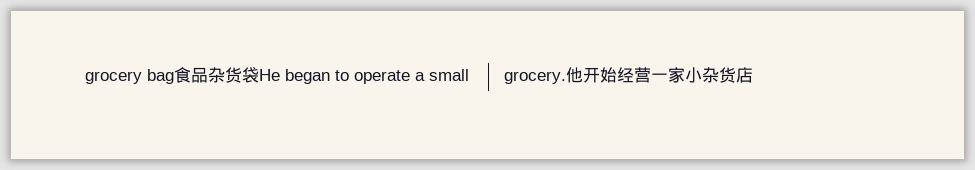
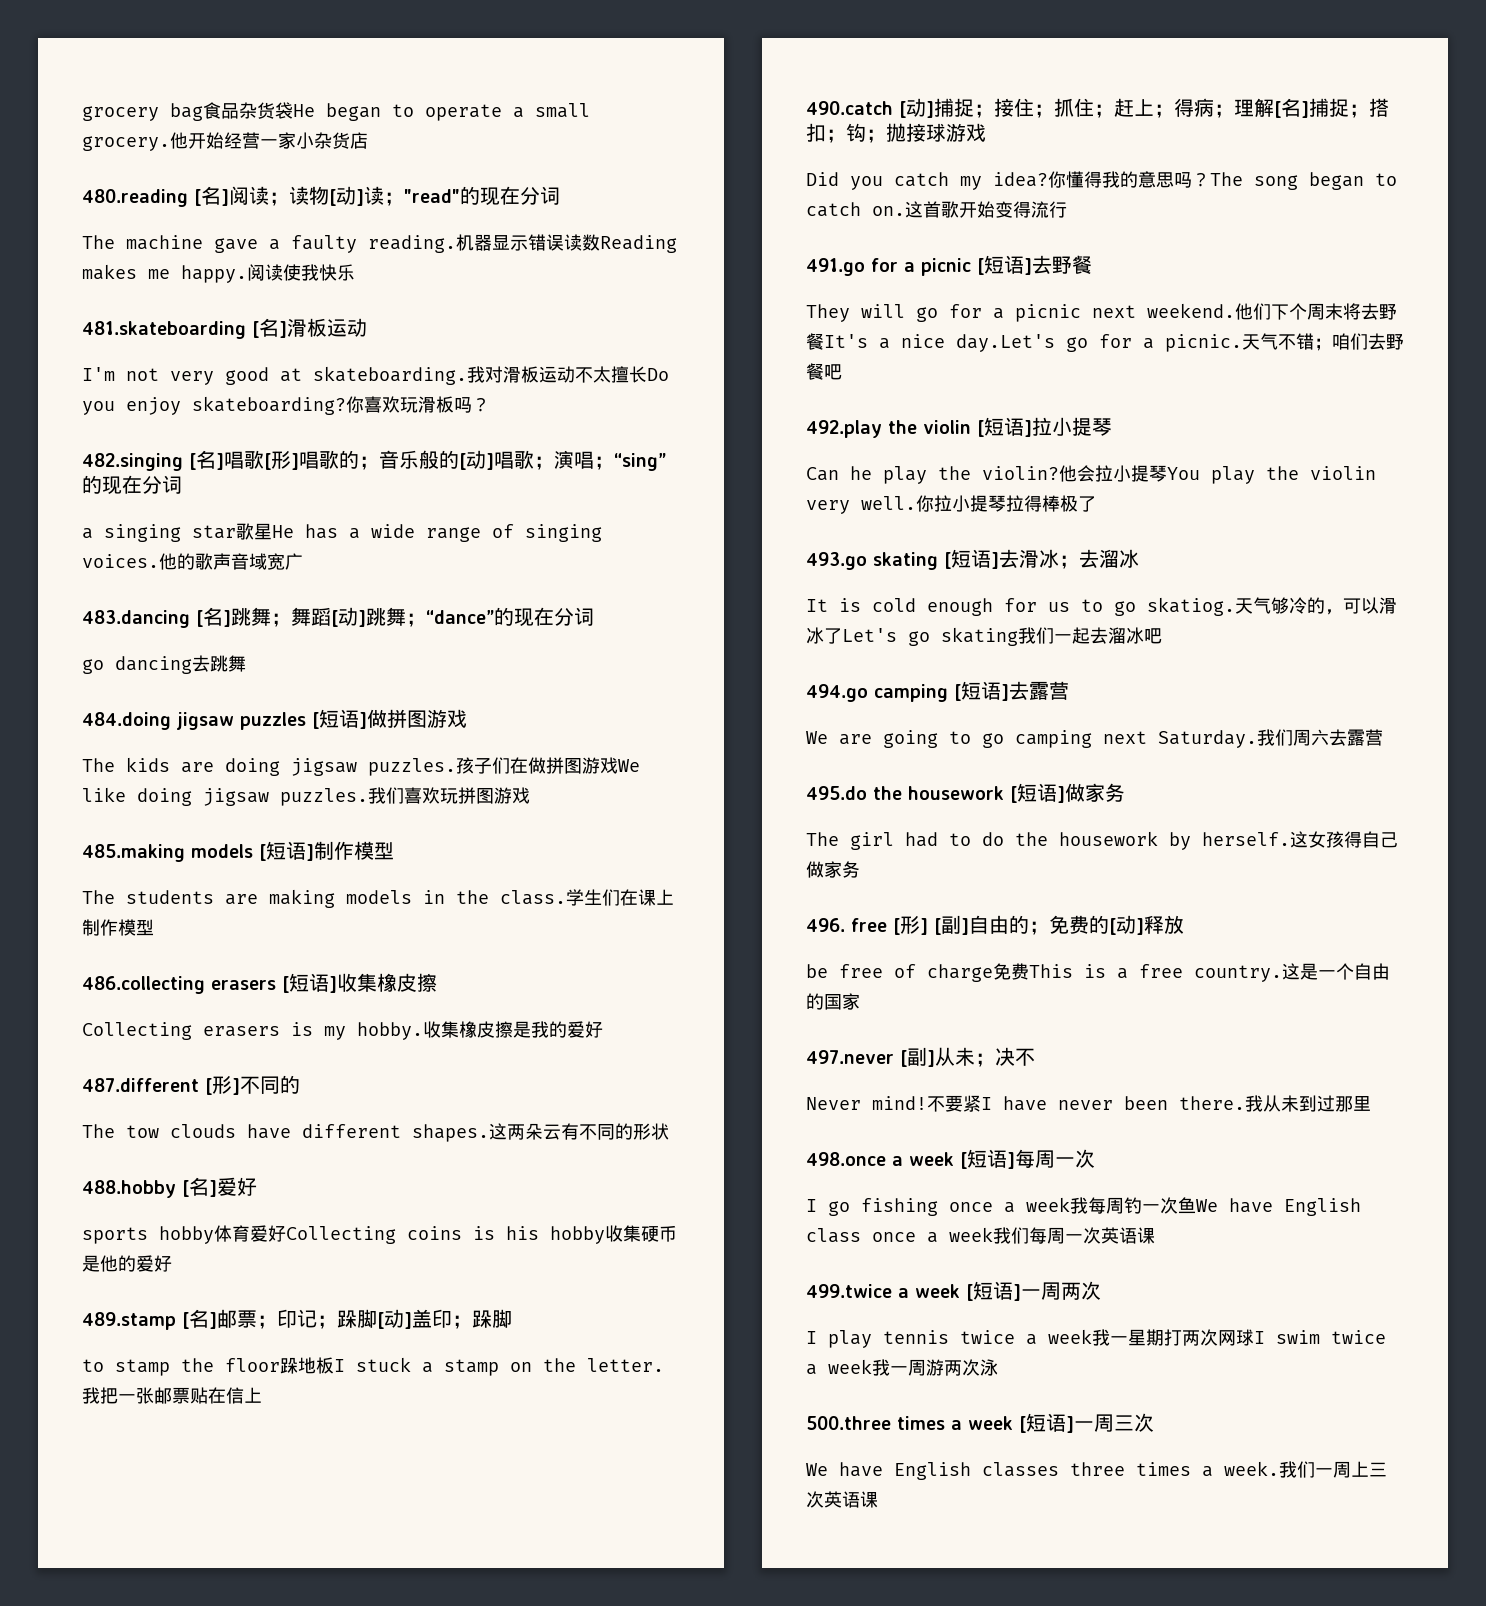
(753, 75) none -> [82,186,560,207] [82,234,677,253] [82,264,355,283] [82,318,367,339] [82,366,669,385] [82,396,490,415] [82,450,666,471] [82,475,182,495] [82,523,602,542] [82,553,303,570] [82,607,594,628] [82,655,246,674] [82,709,467,730] [82,757,640,776] [82,787,530,806] [82,841,394,862] [82,889,674,908] [82,919,154,936] [82,973,437,994] [82,1021,603,1040] [82,1075,300,1095] [82,1123,669,1142] [82,1177,257,1198] [82,1225,677,1244] [82,1255,172,1272] [82,1309,512,1330] [82,1357,664,1376] [82,1387,262,1404] [806,98,1389,118] [806,123,986,143] [806,171,1397,190] [806,201,1067,218] [806,255,1092,276] [806,303,1397,322] [806,333,1404,352] [806,363,842,380] [806,417,1112,438] [806,465,1376,484] [806,495,1096,514] [806,549,1139,570] [806,597,1397,616] [806,627,1162,646] [806,681,1069,702] [806,729,1383,748] [806,783,1125,803] [806,831,1398,850] [806,861,860,878] [806,915,1184,935] [806,963,1390,982] [806,993,860,1010] [806,1047,1035,1067] [806,1095,1371,1112] [806,1149,1095,1169] [806,1197,1361,1216] [806,1227,1155,1244] [806,1281,1101,1301] [806,1329,1386,1348] [806,1359,998,1376] [806,1413,1154,1433] [806,1461,1387,1480] [806,1491,878,1508] // 480.reading [名]阅读；读物[动]读；"read"的现在分词 // The machine gave a faulty reading.机器显示错误读数Reading makes me happy.阅读使我快乐 // 481.skateboarding [名]滑板运动 // I'm not very good at skateboarding.我对滑板运动不太擅长Do you enjoy skateboarding?你喜欢玩滑板吗？ // 482.singing [名]唱歌[形]唱歌的；音乐般的[动]唱歌；演唱；“sing”的现在分词 // a singing star歌星He has a wide range of singing voices.他的歌声音域宽广 // 483.dancing [名]跳舞；舞蹈[动]跳舞；“dance”的现在分词 // go dancing去跳舞 // 484.doing jigsaw puzzles [短语]做拼图游戏 // The kids are doing jigsaw puzzles.孩子们在做拼图游戏We like doing jigsaw puzzles.我们喜欢玩拼图游戏 // 485.making models [短语]制作模型 // The students are making models in the class.学生们在课上制作模型 // 486.collecting erasers [短语]收集橡皮擦 // Collecting erasers is my hobby.收集橡皮擦是我的爱好 // 487.different [形]不同的 // The tow clouds have different shapes.这两朵云有不同的形状 // 488.hobby [名]爱好 // sports hobby体育爱好Collecting coins is his hobby收集硬币是他的爱好 // 489.stamp [名]邮票；印记；跺脚[动]盖印；跺脚 // to stamp the floor跺地板I stuck a stamp on the letter.我把一张邮票贴在信上 // 490.catch [动]捕捉；接住；抓住；赶上；得病；理解[名]捕捉；搭扣；钩；抛接球游戏 // Did you catch my idea?你懂得我的意思吗？The song began to catch on.这首歌开始变得流行 // 491.go for a picnic [短语]去野餐 // They will go for a picnic next weekend.他们下个周末将去野餐It's a nice day.Let's go for a picnic.天气不错；咱们去野餐吧 // 492.play the violin [短语]拉小提琴 // Can he play the violin?他会拉小提琴You play the violin very well.你拉小提琴拉得棒极了 // 493.go skating [短语]去滑冰；去溜冰 // It is cold enough for us to go skatiog.天气够冷的，可以滑冰了Let's go skating我们一起去溜冰吧 // 494.go camping [短语]去露营 // We are going to go camping next Saturday.我们周六去露营 // 495.do the housework [短语]做家务 // The girl had to do the housework by herself.这女孩得自己做家务 // 496. free [形] [副]自由的；免费的[动]释放 // be free of charge免费This is a free country.这是一个自由的国家 // 497.never [副]从未；决不 // Never mind!不要紧I have never been there.我从未到过那里 // 498.once a week [短语]每周一次 // I go fishing once a week我每周钓一次鱼We have English class once a week我们每周一次英语课 // 499.twice a week [短语]一周两次 // I play tennis twice a week我一星期打两次网球I swim twice a week我一周游两次泳 // 500.three times a week [短语]一周三次 // We have English classes three times a week.我们一周上三次英语课

